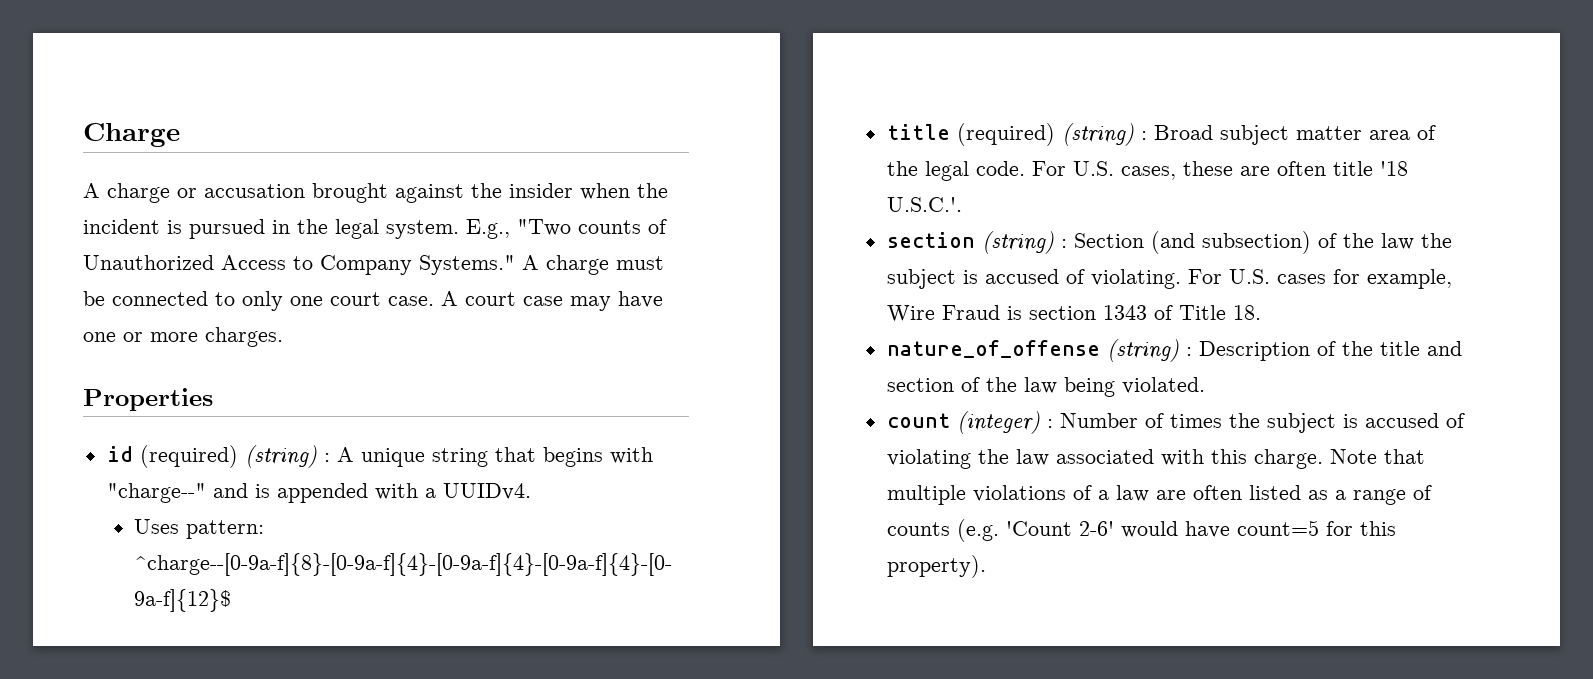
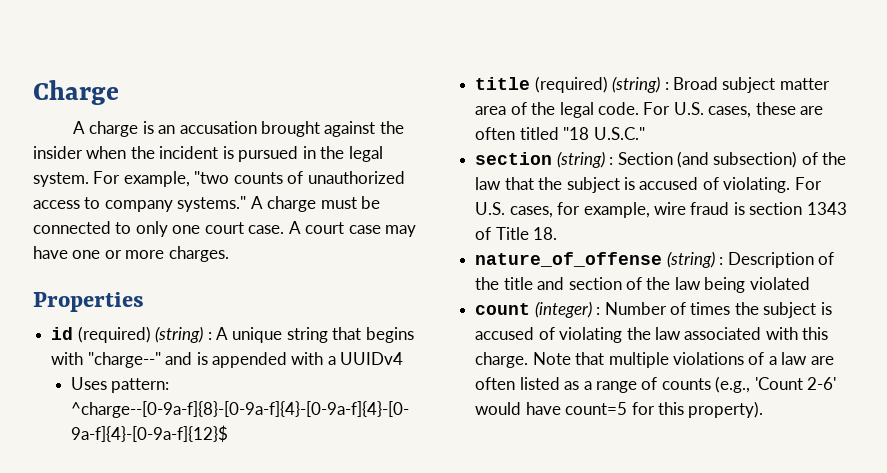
[177,188,197,198] or -> [142,121,176,134] is an
[466,219,667,239] [83,255,515,275] E.g., "Two counts of Unauthorized Access to Company Systems." -> [93,171,405,187] [33,196,247,212] For example, "two counts of unauthorized access to company systems."
[442,483,531,500] UUIDv4. -> [340,352,404,365] UUIDv4
[1332,161,1408,176] [886,197,962,212] title '18 U.S.C.'. -> [519,127,645,140] titled "18 U.S.C."
(1414, 241) none -> [504,177,534,190] that
[1276,274,1326,284] cases -> [509,206,553,218] cases,
[886,305,1000,322] Wire Fraud -> [653,202,730,215] wire fraud
[1121,377,1205,394] violated. -> [749,277,810,290] violated
[956,519,999,542] (e.g. -> [715,376,751,393] (e.g.,

